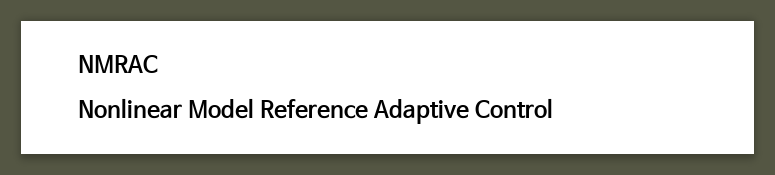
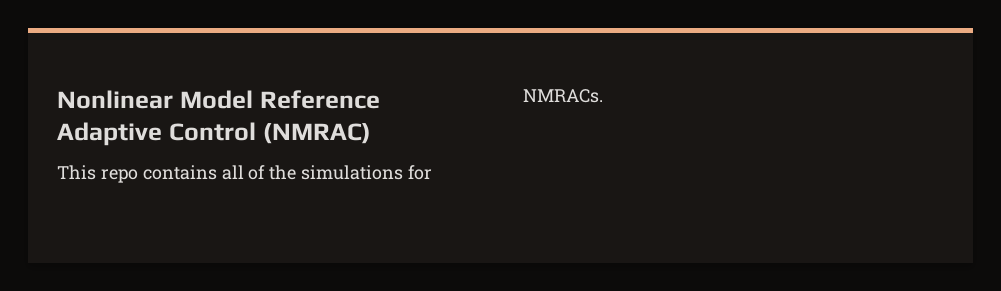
[78,55,158,73] NMRAC // -> (57, 99) none
(554, 108) none -> [262,123,371,144] [57,165,433,183] [523,89,603,103] (NMRAC) // This repo contains all of the simulations for NMRACs.

